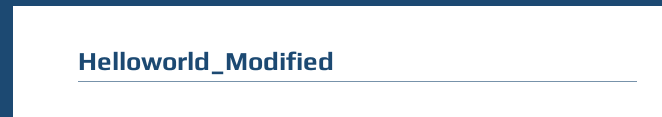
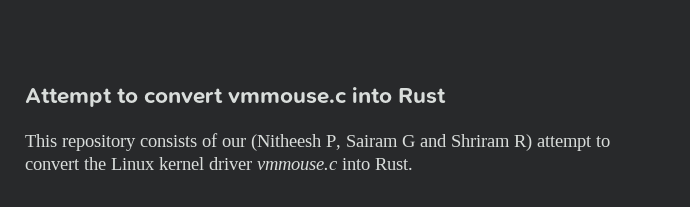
[78,51,334,75] Helloworld_Modified -> [25,87,447,107] [25,133,610,151] [25,157,413,170] Attempt to convert vmmouse.c into Rust // This repository consists of our (Nitheesh P, Sairam G and Shriram R) attempt to convert the Linux kernel driver vmmouse.c into Rust.

